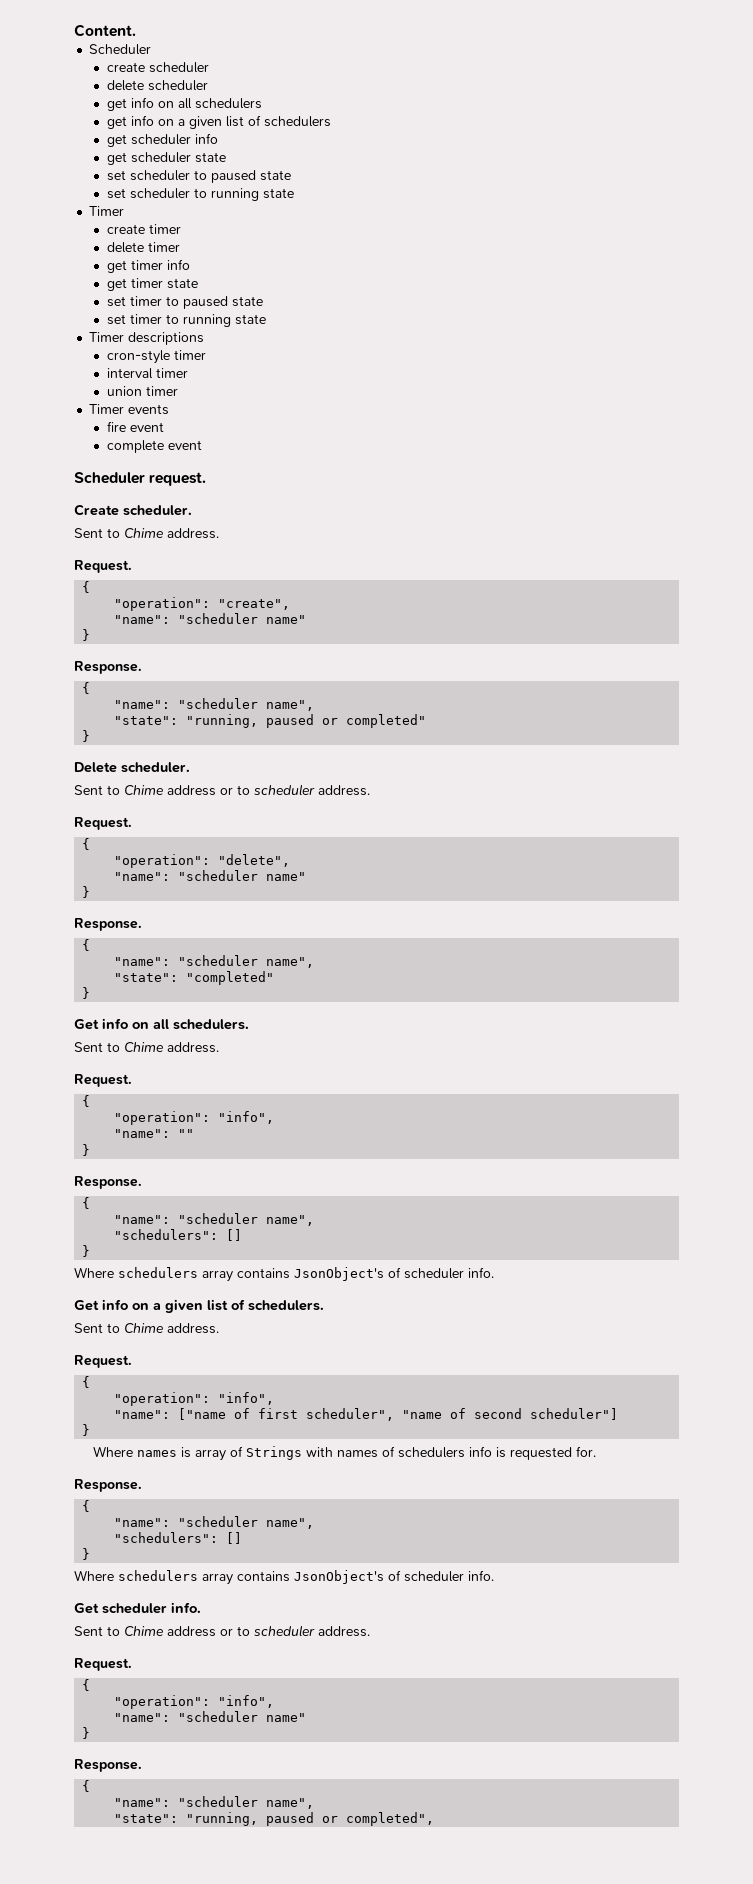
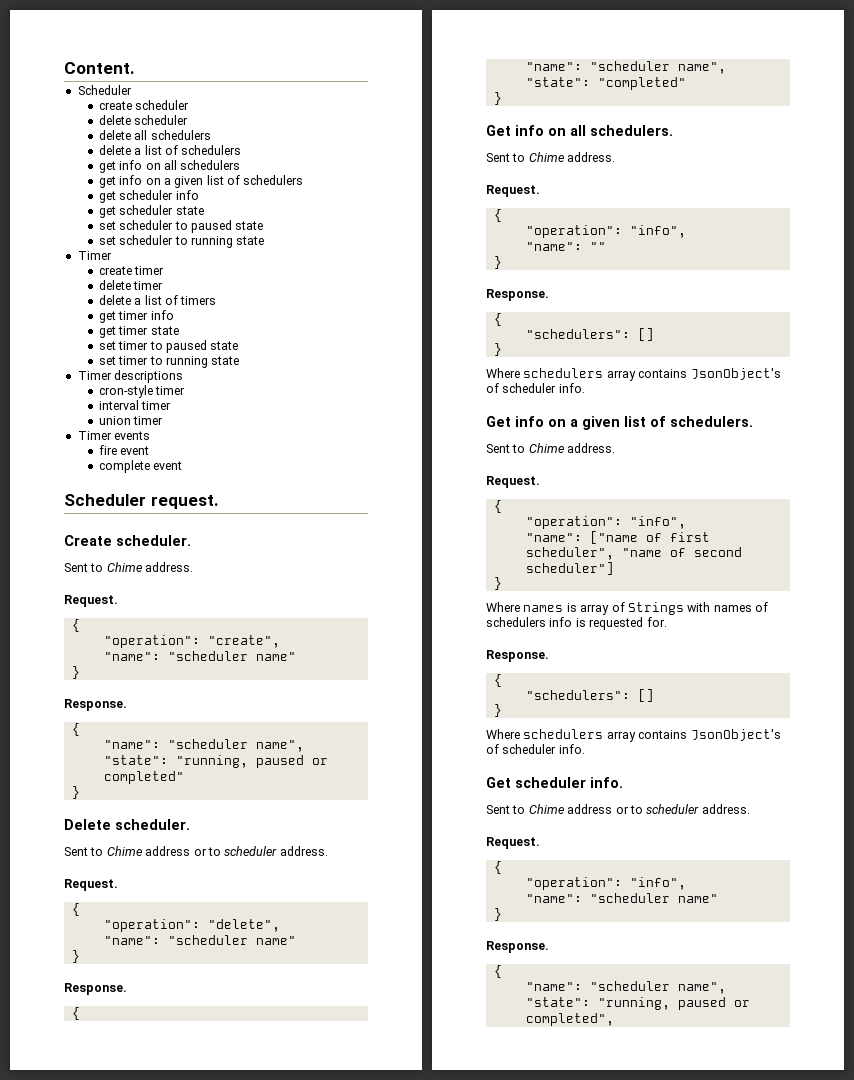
(208, 85) none -> [98,130,211,140] [98,145,242,155] // delete all schedulers // delete a list of schedulers
(180, 247) none -> [98,295,217,305] // delete a list of timers
[114,1213,315,1226] // "name": "scheduler name", -> (502, 319) none
[114,1516,315,1529] // "name": "scheduler name", -> (502, 680) none

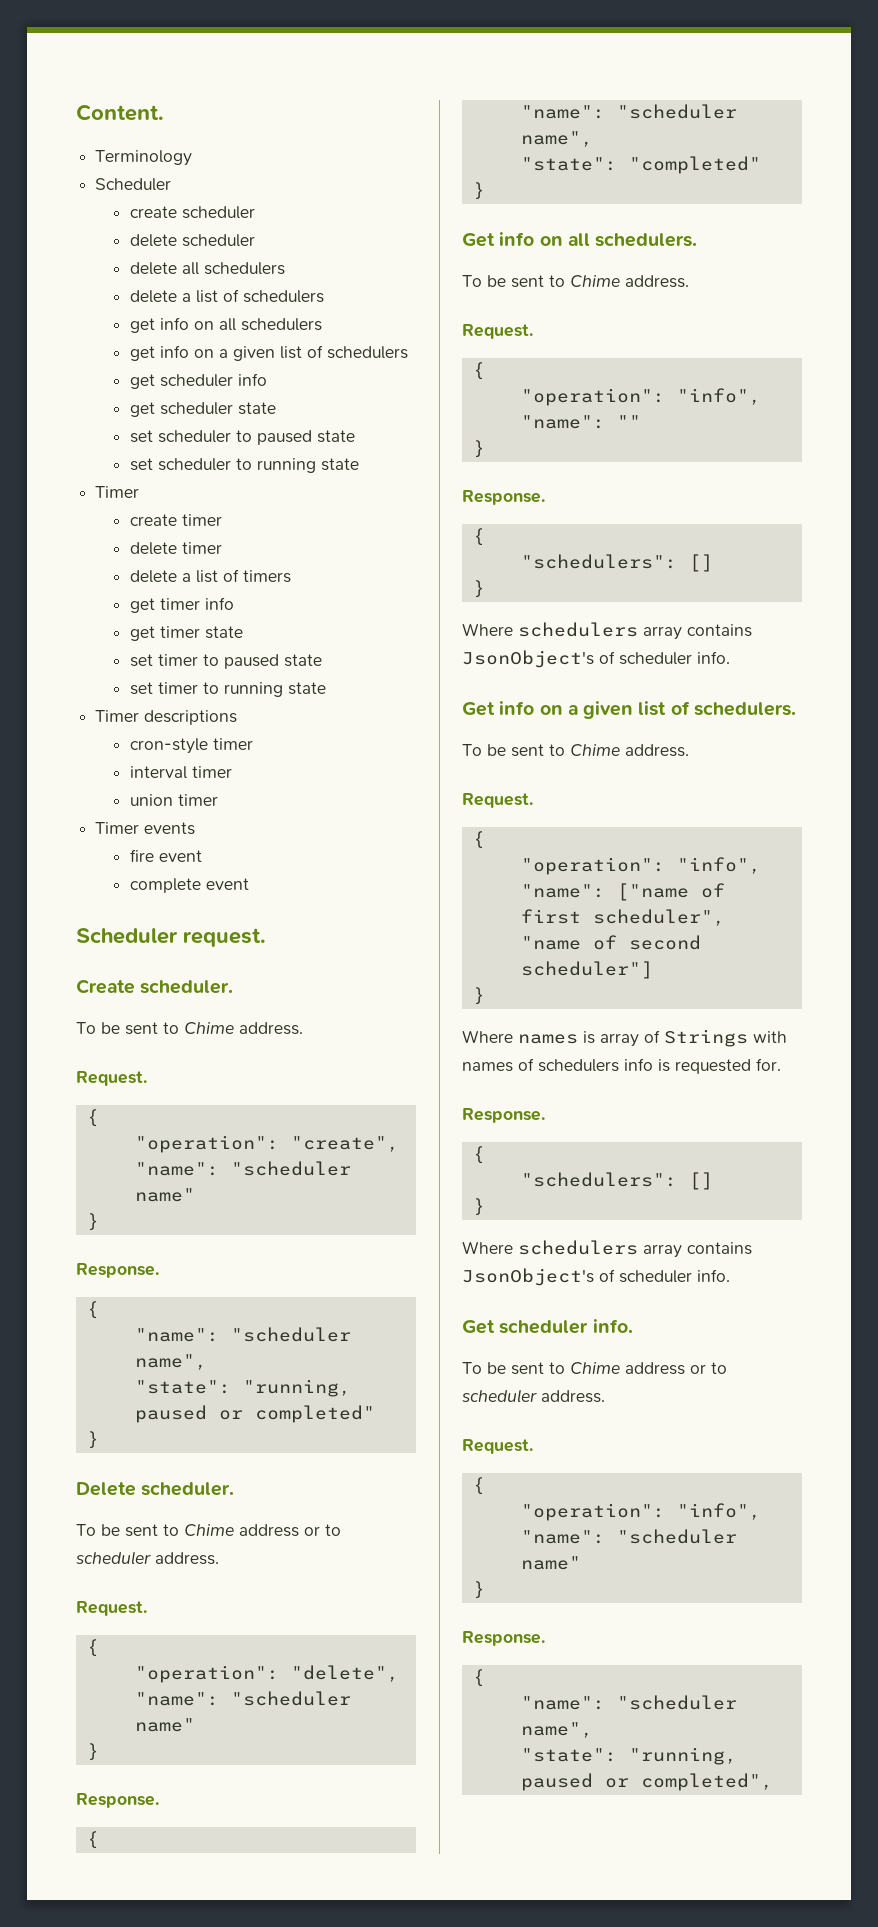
(135, 68) none -> [95,150,193,166] // Terminology
[64,563,88,572] Sent -> [76,1022,158,1035] To be sent
[64,847,88,856] Sent -> [76,1524,158,1537] To be sent
[486,153,510,162] Sent -> [462,275,544,288] To be sent
[486,444,510,453] Sent -> [462,744,544,757] To be sent
[486,805,510,814] Sent -> [462,1362,544,1375] To be sent

